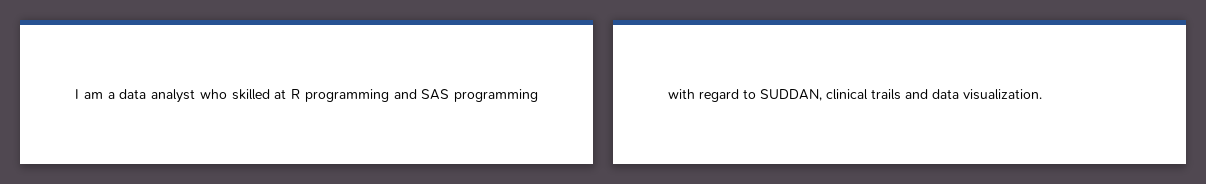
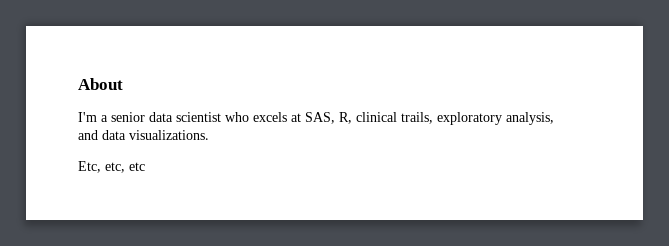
[75,89,1042,103] I am a data analyst who skilled at R programming and SAS programming with regard to SUDDAN, clinical trails and data visualization. -> [78,78,123,90] [78,112,554,125] [78,130,209,140] [78,161,145,173] About // I'm a senior data scientist who excels at SAS, R, clinical trails, exploratory analysis, and data visualizations. // Etc, etc, etc

